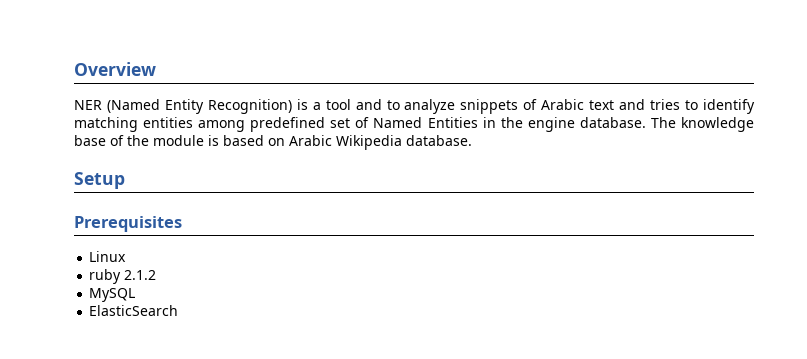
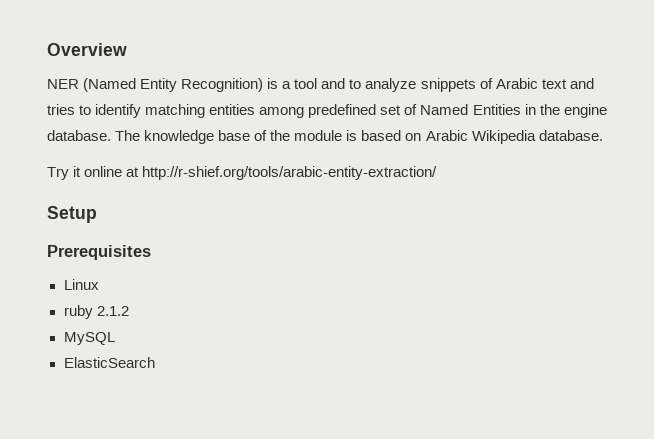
(472, 140) none -> [47,166,438,180] // Try it online at http://r-shief.org/tools/arabic-entity-extraction/

